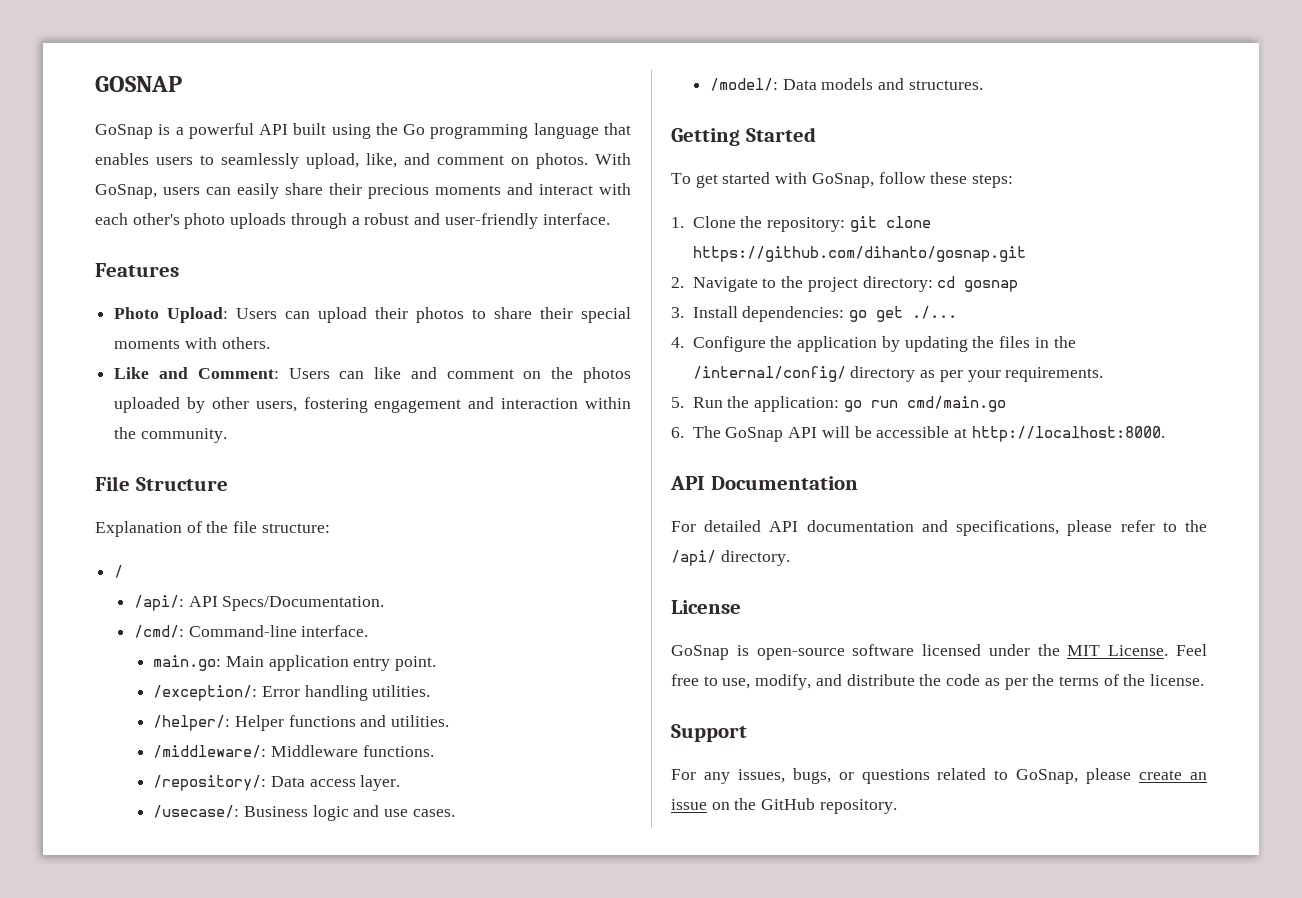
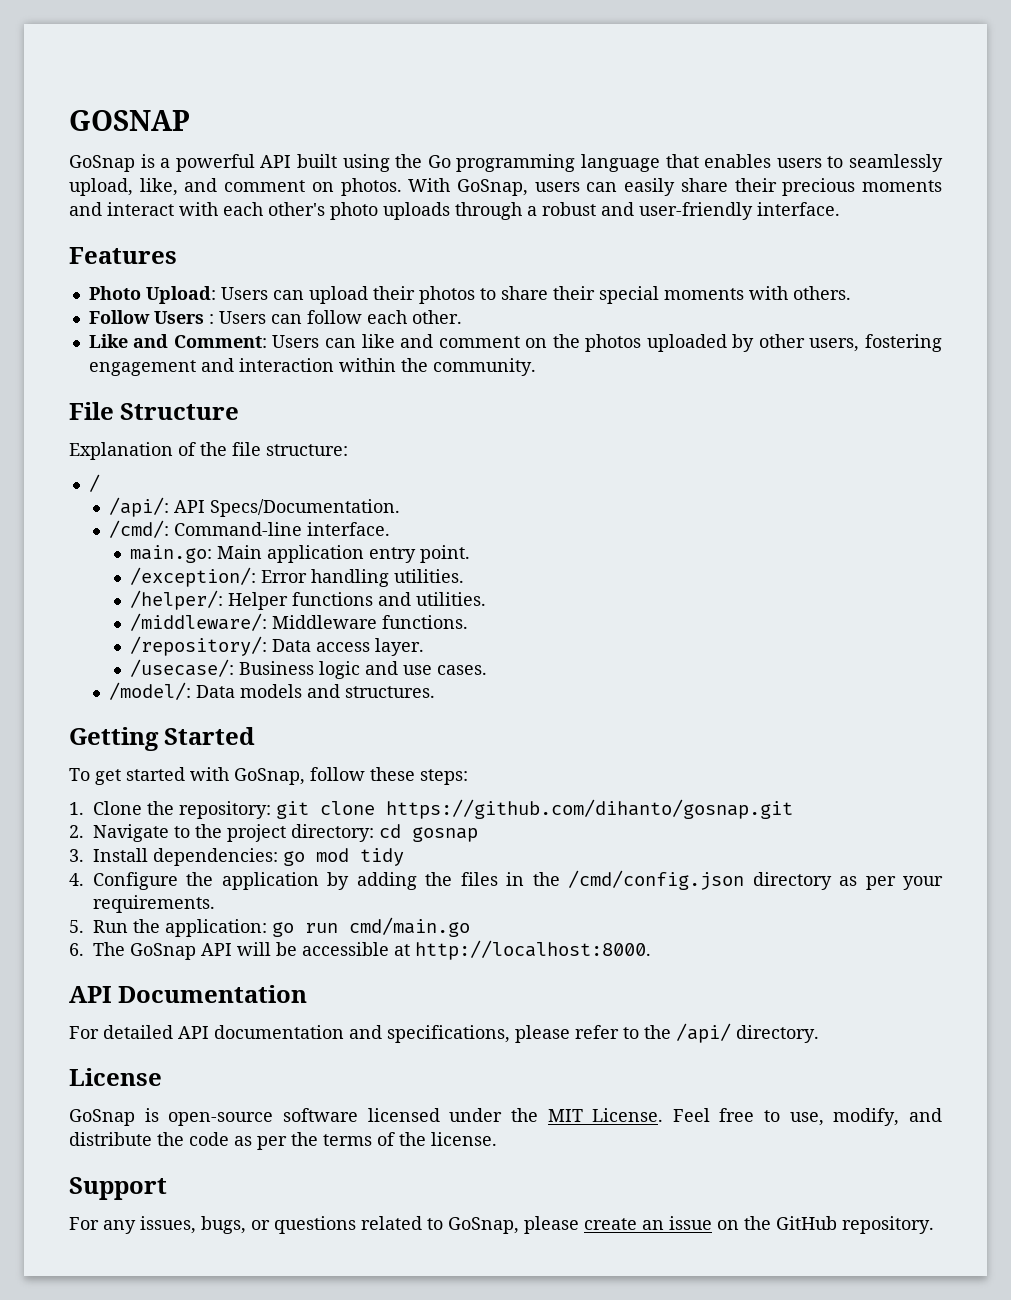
(270, 343) none -> [88,310,462,324] // Follow Users : Users can follow each other.
[876,306,958,322] get ./... -> [316,848,404,866] mod tidy
[904,336,968,352] updating -> [356,872,417,890] adding
[692,366,846,382] /internal/config/ -> [568,870,745,890] /cmd/config.json

